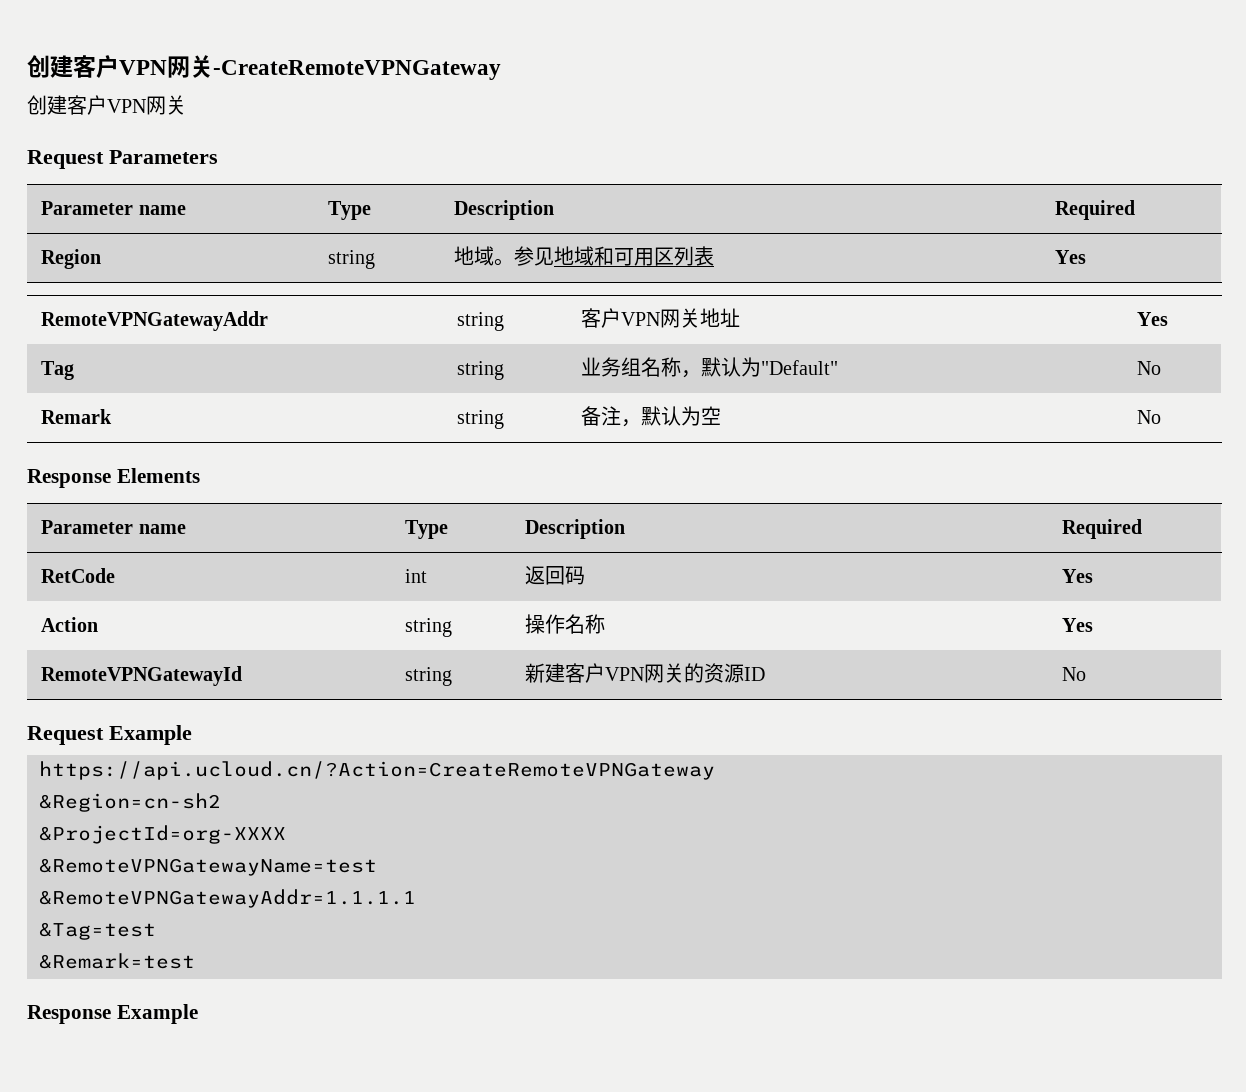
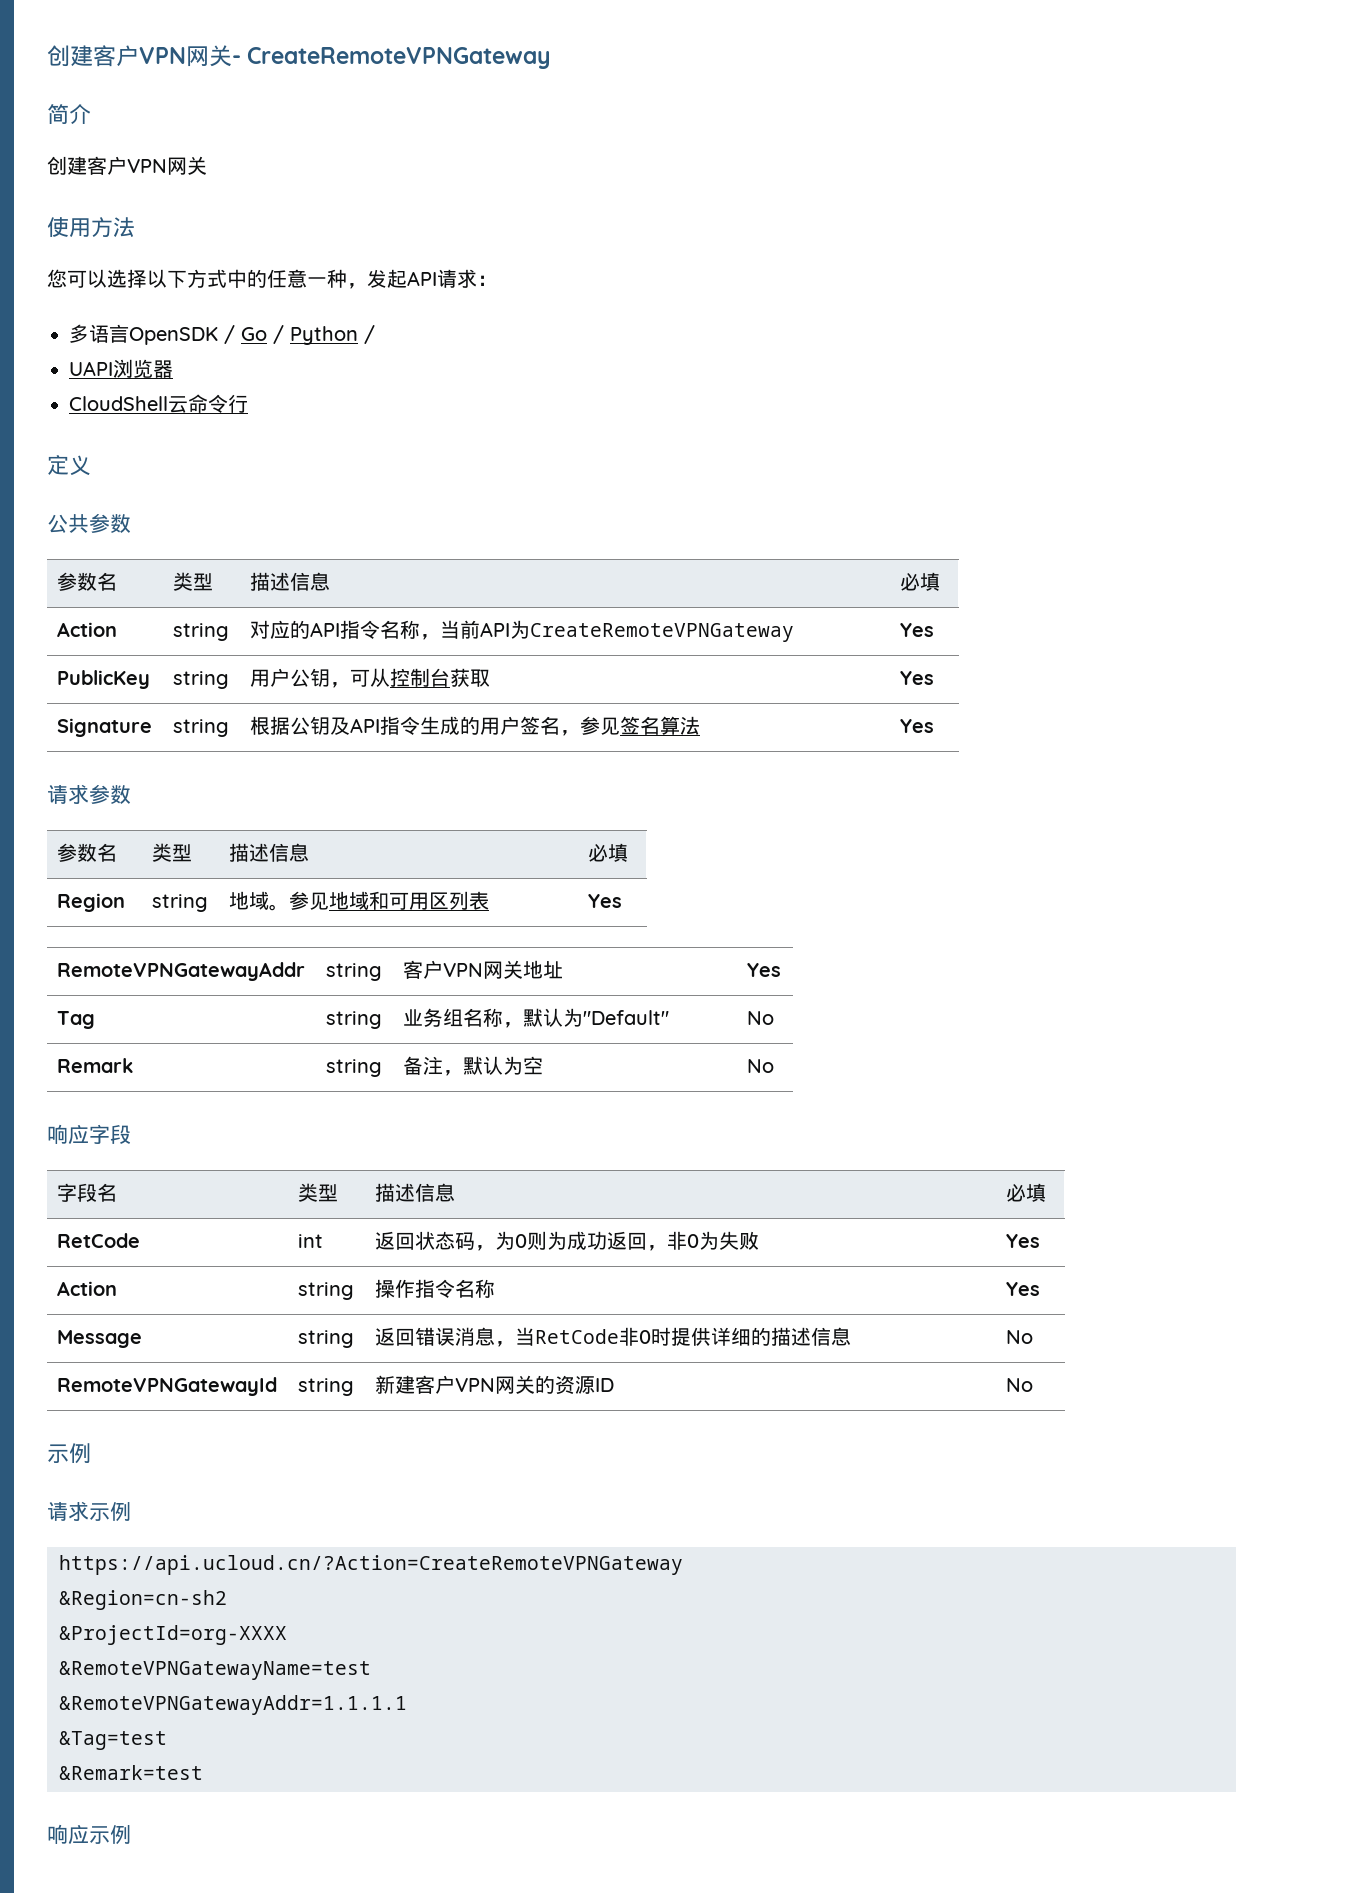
[27,55,501,80] 创建客户VPN网关-CreateRemoteVPNGateway -> [47,45,552,69] [47,104,91,125] 创建客户VPN网关- CreateRemoteVPNGateway // 简介
[27,150,218,169] [41,201,186,215] [328,201,372,220] [454,200,555,220] [1055,200,1136,220] Request Parameters // Parameter name | Type | Description | Required -> [47,217,135,237] [47,269,497,289] [69,324,375,345] [69,359,173,378] [69,394,248,413] [47,455,91,476] [47,513,131,533] [57,572,118,591] [173,572,214,591] [250,572,331,591] [900,572,941,591] [57,622,118,637] [173,623,230,641] [250,620,795,642] [900,623,935,637] [57,670,151,689] [173,671,230,689] [250,668,491,688] [900,671,935,685] [57,718,153,737] [173,719,230,737] [250,716,701,736] [900,719,935,733] [47,784,131,804] [57,843,118,862] [152,843,193,862] [229,843,310,862] [588,843,629,862] 使用方法 // 您可以选择以下方式中的任意一种，发起API请求： // 多语言OpenSDK / Go / Python / // UAPI浏览器 // CloudShell云命令行 // 定义 // 公共参数 // 参数名 | 类型 | 描述信息 | 必填 // Action | string | 对应的API指令名称，当前API为CreateRemoteVPNGateway | Yes // PublicKey | string | 用户公钥，可从控制台获取 | Yes // Signature | string | 根据公钥及API指令生成的用户签名，参见签名算法 | Yes // 请求参数 // 参数名 | 类型 | 描述信息 | 必填
[27,468,200,488] [41,520,186,534] [405,520,449,539] [525,519,626,539] [1062,519,1143,539] Response Elements // Parameter name | Type | Description | Required -> [47,1124,131,1144] [57,1183,118,1202] [298,1183,339,1202] [375,1183,456,1202] [1006,1183,1047,1202] 响应字段 // 字段名 | 类型 | 描述信息 | 必填
(566, 575) none -> [415,1231,456,1250] 状态
(586, 575) none -> [475,1231,760,1251] ，为0则为成功返回，非0为失败
(566, 624) none -> [415,1279,456,1298] 指令
(1094, 625) none -> [57,1330,143,1348] [298,1330,355,1348] [375,1327,852,1347] [1006,1330,1034,1344] // Message | string | 返回错误消息，当RetCode非0时提供详细的描述信息 | No
[27,725,192,745] Request Example -> [47,1443,91,1464] [47,1501,131,1522] 示例 // 请求示例
[27,1004,198,1024] Response Example -> [47,1824,131,1845] 响应示例

